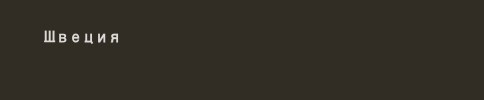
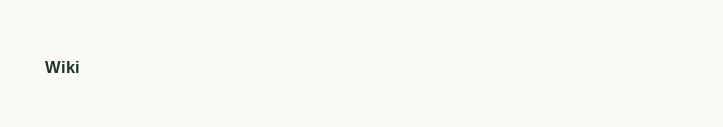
[43,30,121,45] Швеция -> [45,61,80,73] Wiki

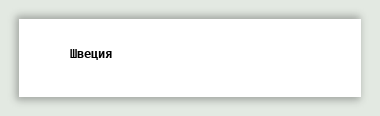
[45,61,80,73] Wiki -> [70,49,112,60] Швеция

